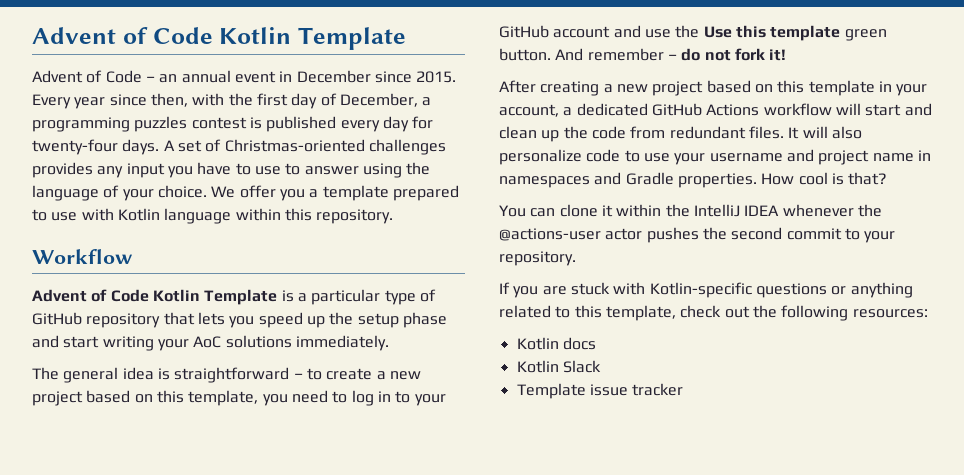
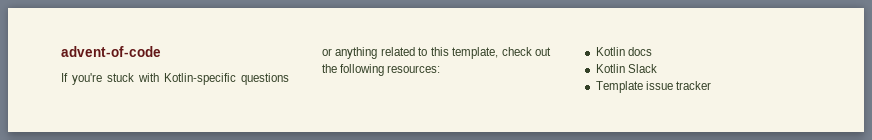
[32,27,406,50] [32,70,457,83] [32,93,432,109] [32,116,434,132] [32,139,446,155] [32,162,431,178] [32,185,459,201] [32,208,394,224] [32,249,133,264] [32,289,436,305] [32,312,447,328] [32,335,389,351] [32,367,421,383] [32,390,446,406] [499,25,887,41] [499,48,787,61] [499,80,928,96] [499,103,932,117] [499,126,862,142] [499,149,931,165] [499,172,888,188] [499,204,882,217] [499,227,896,243] [499,251,576,266] Advent of Code Kotlin Template // Advent of Code – an annual event in December since 2015. Every year since then, with the first day of December, a programming puzzles contest is published every day for twenty-four days. A set of Christmas-oriented challenges provides any input you have to use to answer using the language of your choice. We offer you a template prepared to use with Kotlin language within this repository. // Workflow // Advent of Code Kotlin Template is a particular type of GitHub repository that lets you speed up the setup phase and start writing your AoC solutions immediately. // The general idea is straightforward – to create a new project based on this template, you need to log in to your GitHub account and use the Use this template green button. And remember – do not fork it! // After creating a new project based on this template in your account, a dedicated GitHub Actions workflow will start and clean up the code from redundant files. It will also personalize code to use your username and project name in namespaces and Gradle properties. How cool is that? // You can clone it within the IntelliJ IDEA whenever the @actions-user actor pushes the second commit to your repository. -> [61,46,161,57] advent-of-code
[513,286,567,298] you are -> [72,73,102,85] you're

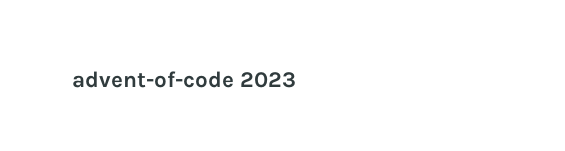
[61,73,289,85] [322,47,551,59] [322,64,441,76] [595,47,652,56] [595,64,657,73] [595,81,711,93] // If you're stuck with Kotlin-specific questions or anything related to this template, check out the following resources: // Kotlin docs // Kotlin Slack // Template issue tracker -> [240,72,297,88] 2023

